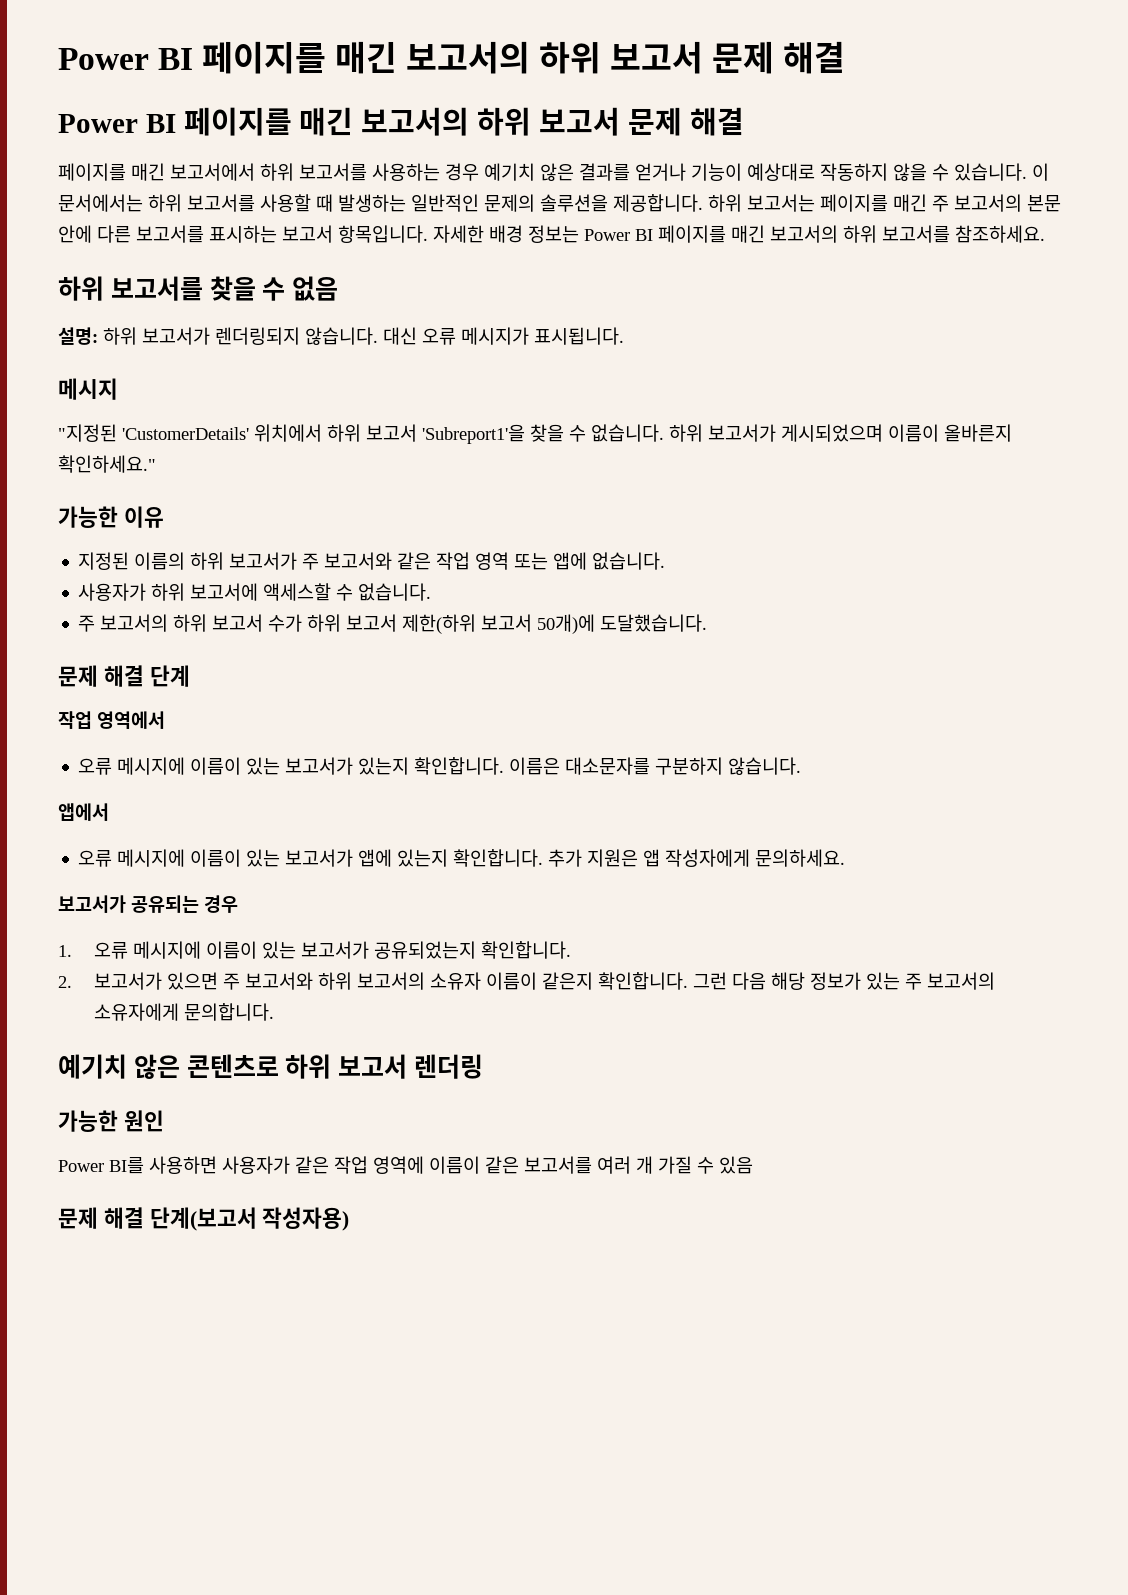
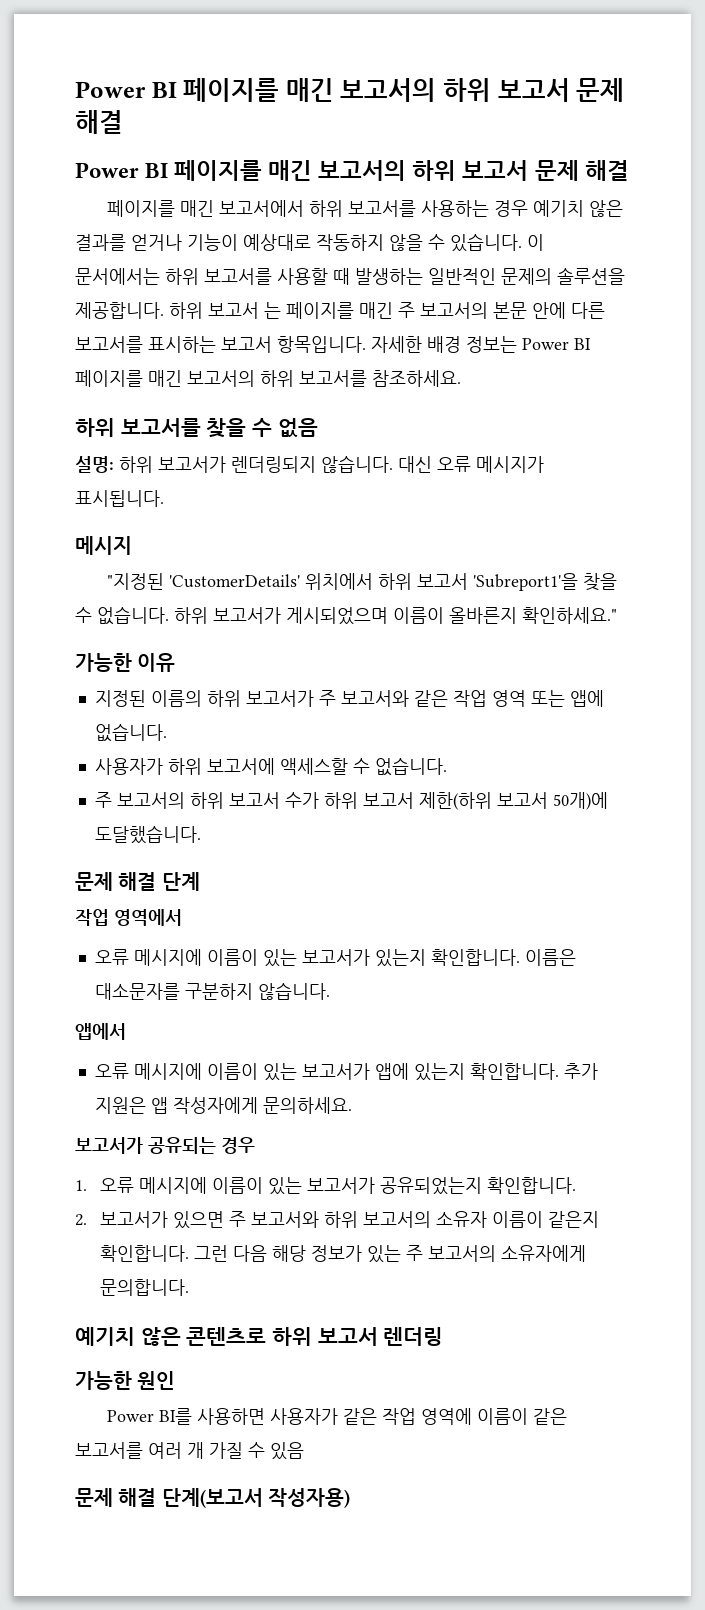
[747,194,815,212] 보고서는 -> [208,302,281,319] 보고서 는

